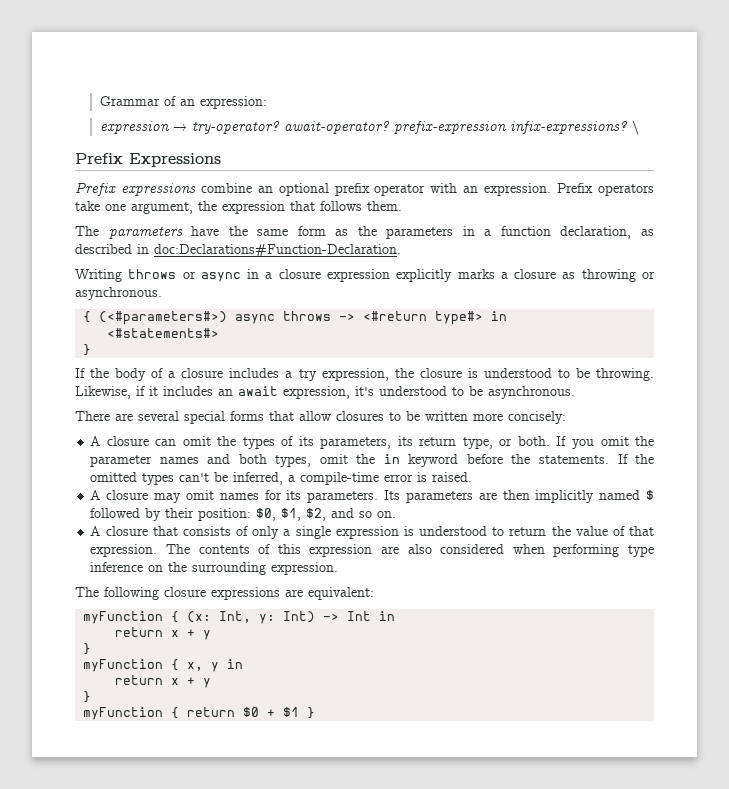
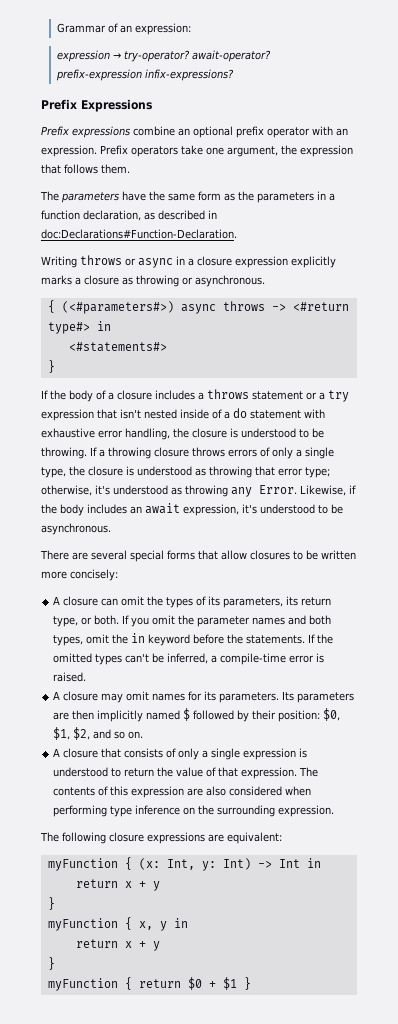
[632,120,640,135] \ -> (234, 75) none
[298,368,389,381] try expression, -> [207,389,349,402] [41,408,325,421] [41,428,170,440] throws statement or a try expression that isn't nested inside of a do statement with exhaustive error handling,
[75,386,158,399] Likewise, if it -> [90,447,334,459] [41,466,330,478] [41,485,356,497] [41,504,84,516] If a throwing closure throws errors of only a single type, the closure is understood as throwing that error type; otherwise, it's understood as throwing any Error. Likewise, if the body

